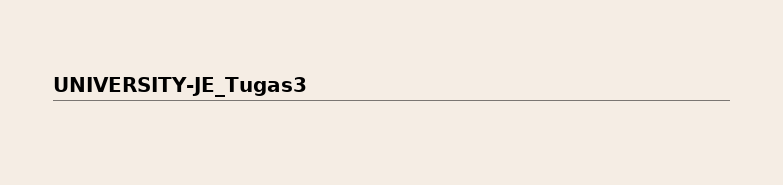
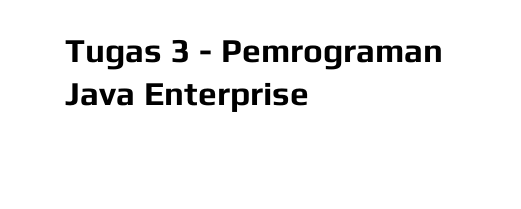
[53,77,307,97] UNIVERSITY-JE_Tugas3 -> [65,39,444,70] [65,82,310,112] Tugas 3 - Pemrograman Java Enterprise

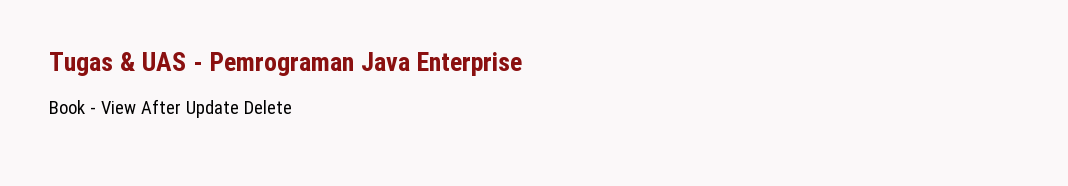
[171,39,191,63] 3 -> [120,52,187,71] & UAS
(310, 97) none -> [49,99,292,118] // Book - View After Update Delete

